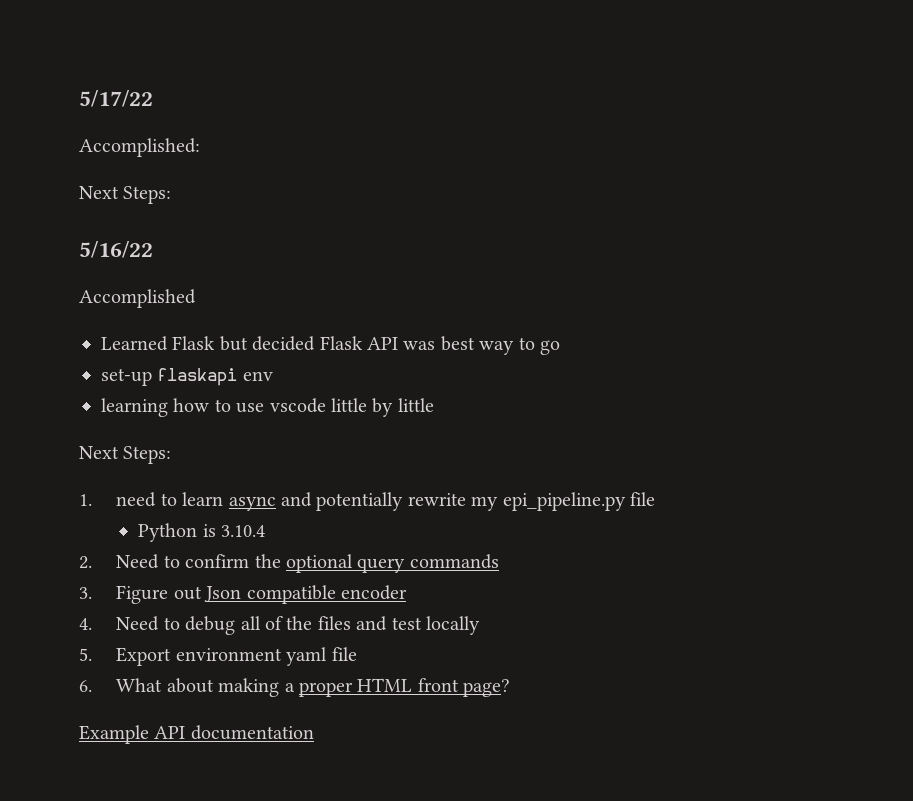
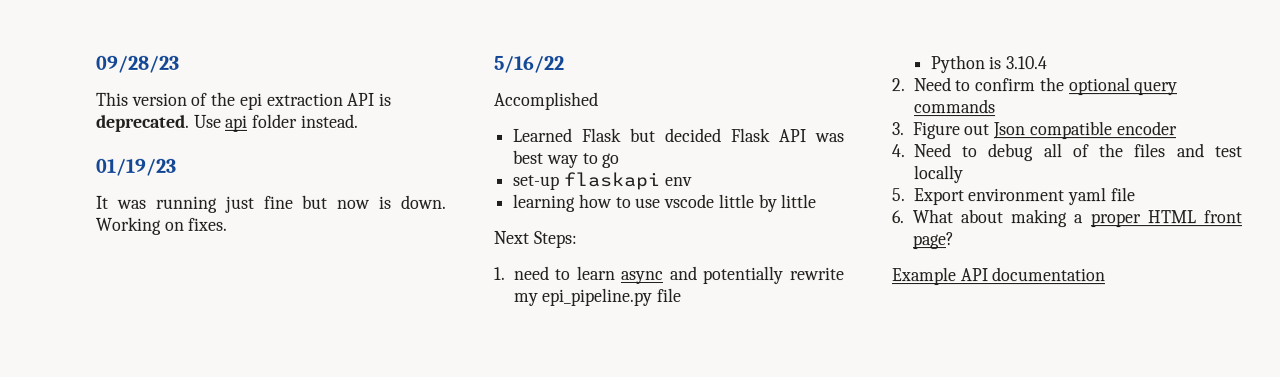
[79,89,153,107] [79,138,200,157] [79,186,172,204] 5/17/22 // Accomplished: // Next Steps: -> [96,55,180,73] [96,91,393,110] [96,113,359,132] [96,158,177,176] [95,194,446,213] [95,216,228,235] 09/28/23 // This version of the epi extraction API is deprecated. Use api folder instead. // 01/19/23 // It was running just fine but now is down. Working on fixes.

